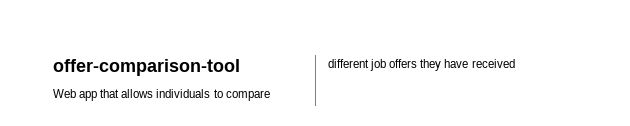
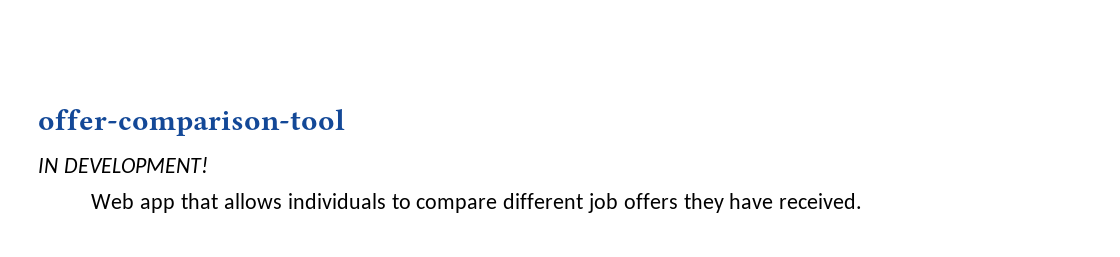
(240, 67) none -> [38,157,208,173] // IN DEVELOPMENT!
[471,59,515,68] received -> [779,193,863,209] received.

